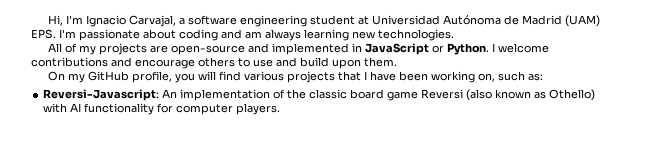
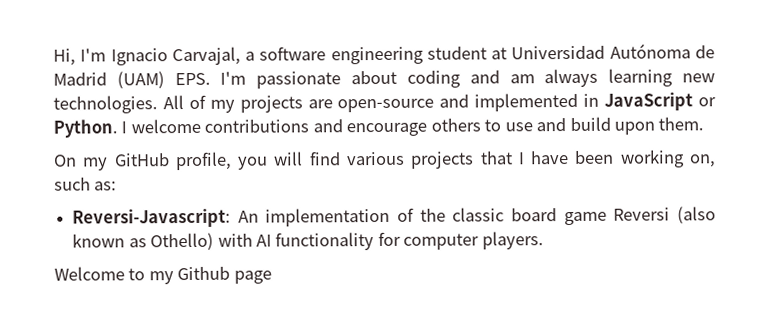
(454, 35) // -> (158, 104) none
(281, 109) none -> [54,266,272,285] // Welcome to my Github page

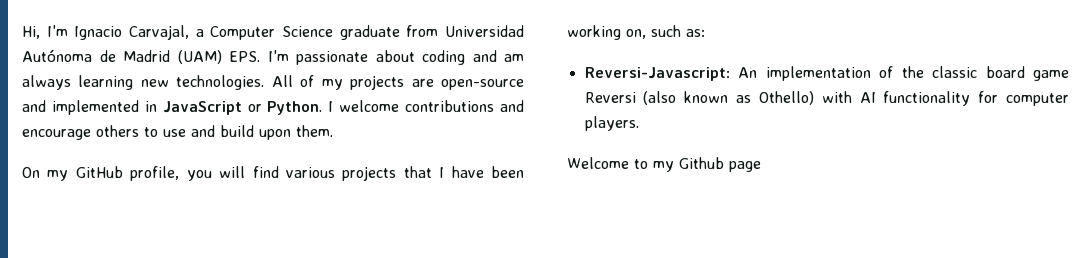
[259,46,508,65] software engineering student at -> [210,25,439,40] Computer Science graduate from

